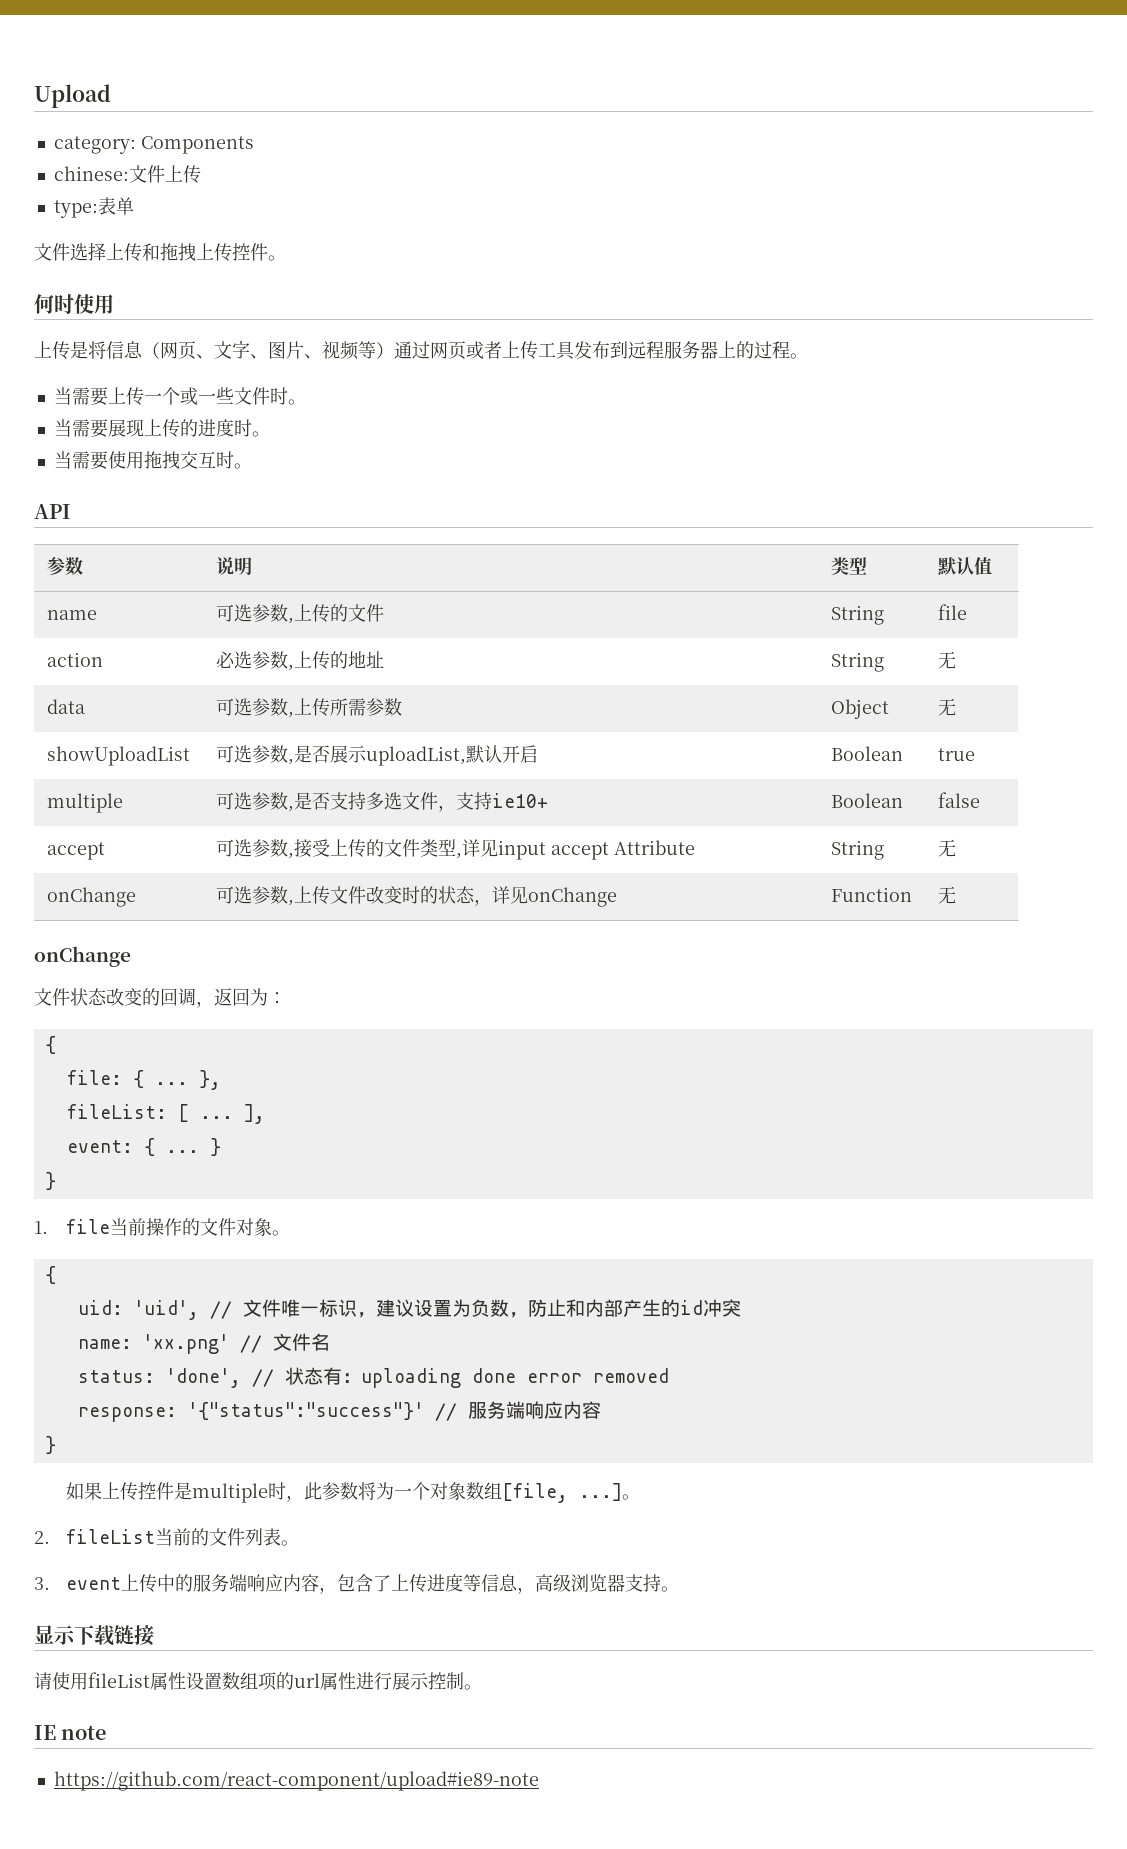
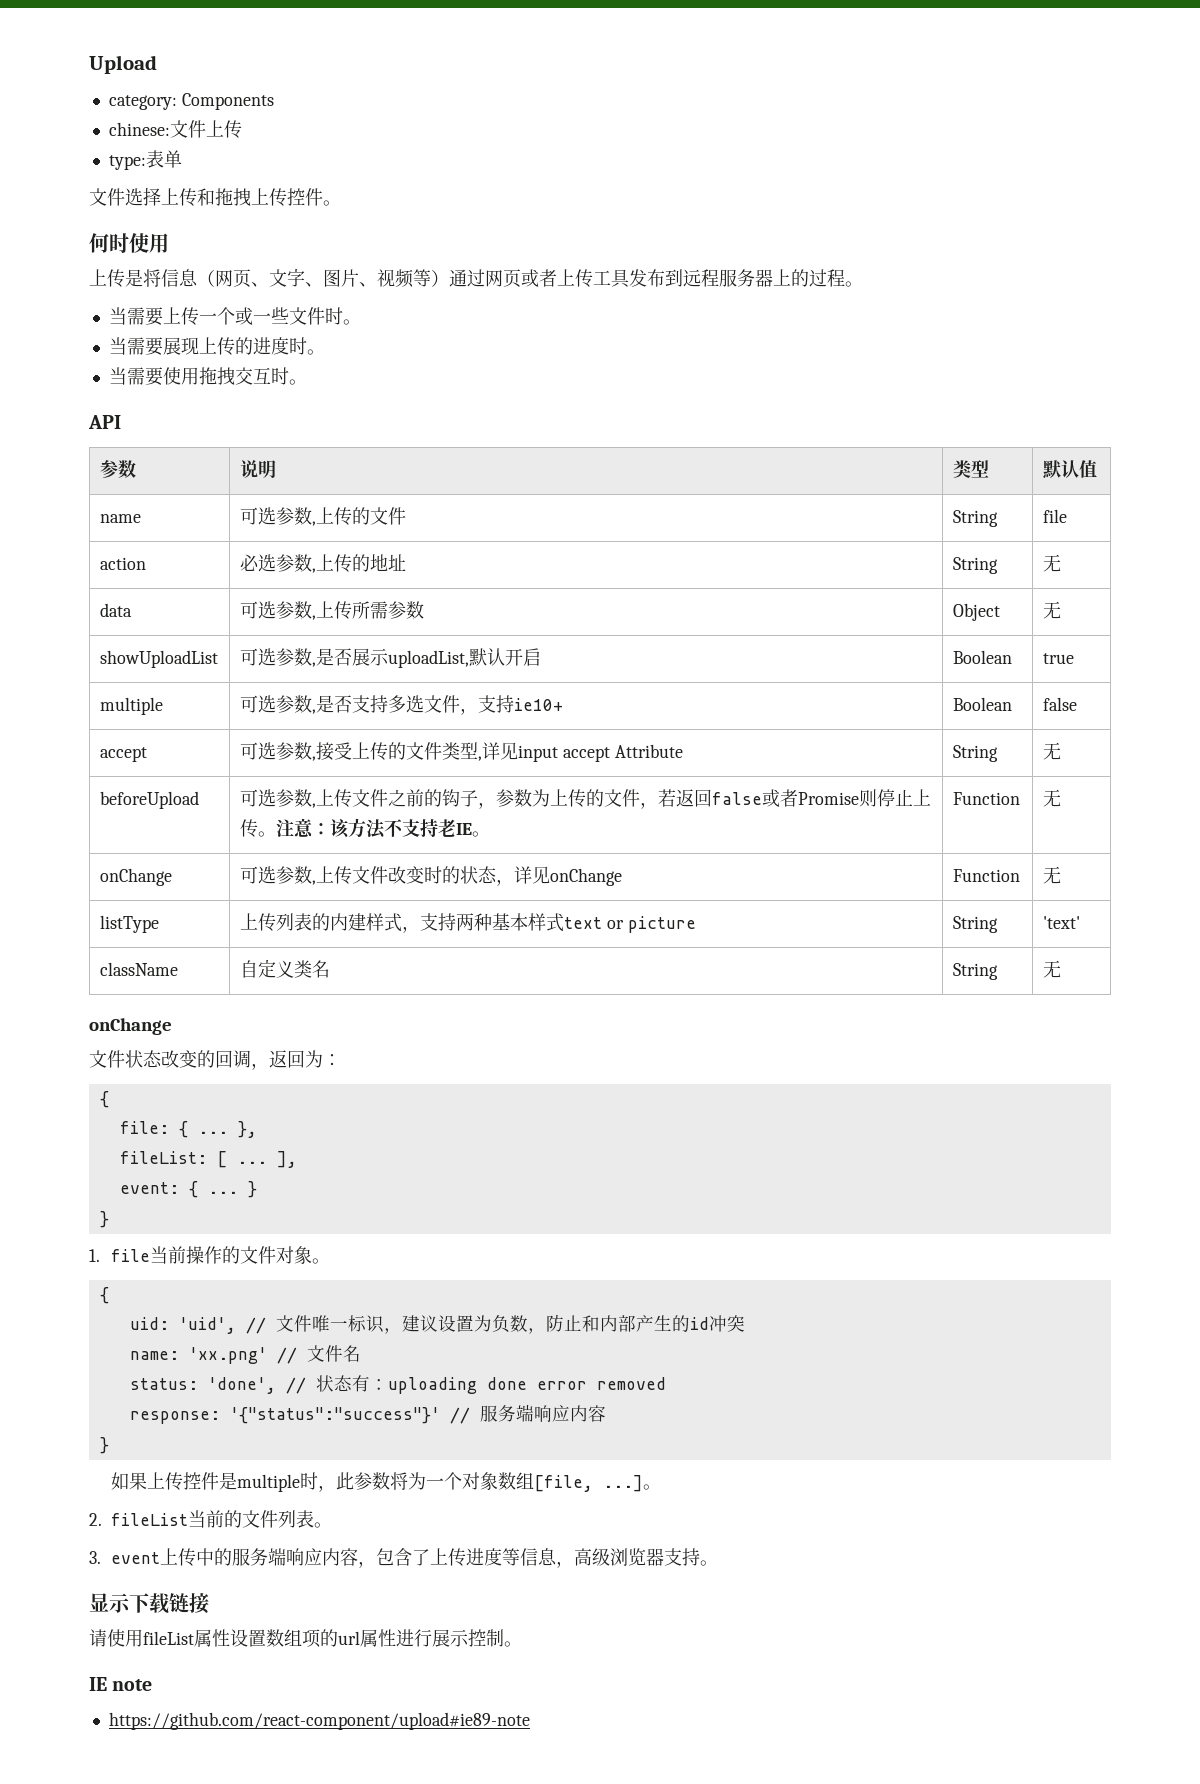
(956, 848) none -> [99,791,199,809] [239,789,931,809] [239,818,490,839] [952,792,1020,805] [1042,789,1061,807] // beforeUpload | 可选参数,上传文件之前的钩子，参数为上传的文件，若返回false或者Promise则停止上传。注意：该方法不支持老IE。 | Function | 无
(956, 895) none -> [99,915,159,933] [239,913,696,933] [952,916,998,933] [1042,916,1080,929] [99,962,178,976] [239,959,330,978] [952,963,998,980] [1042,960,1061,978] // listType | 上传列表的内建样式，支持两种基本样式text or picture | String | 'text' // className | 自定义类名 | String | 无

